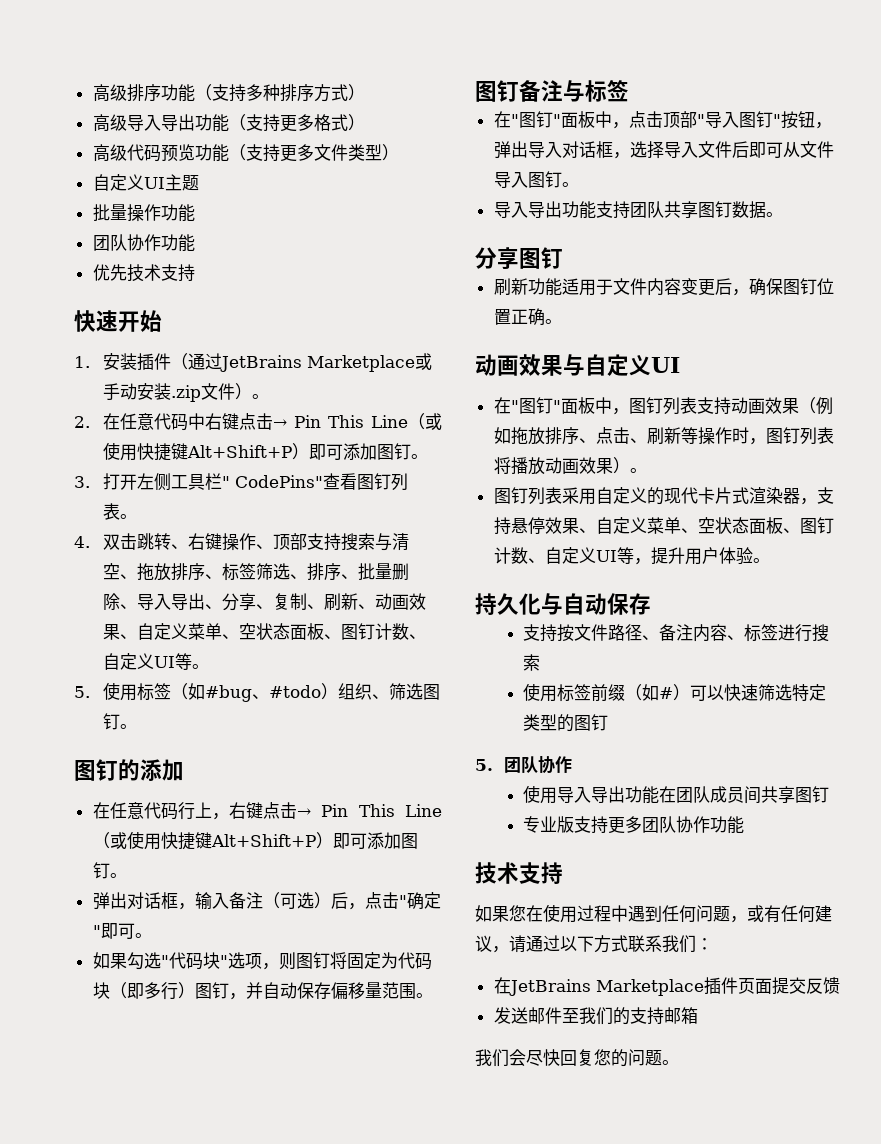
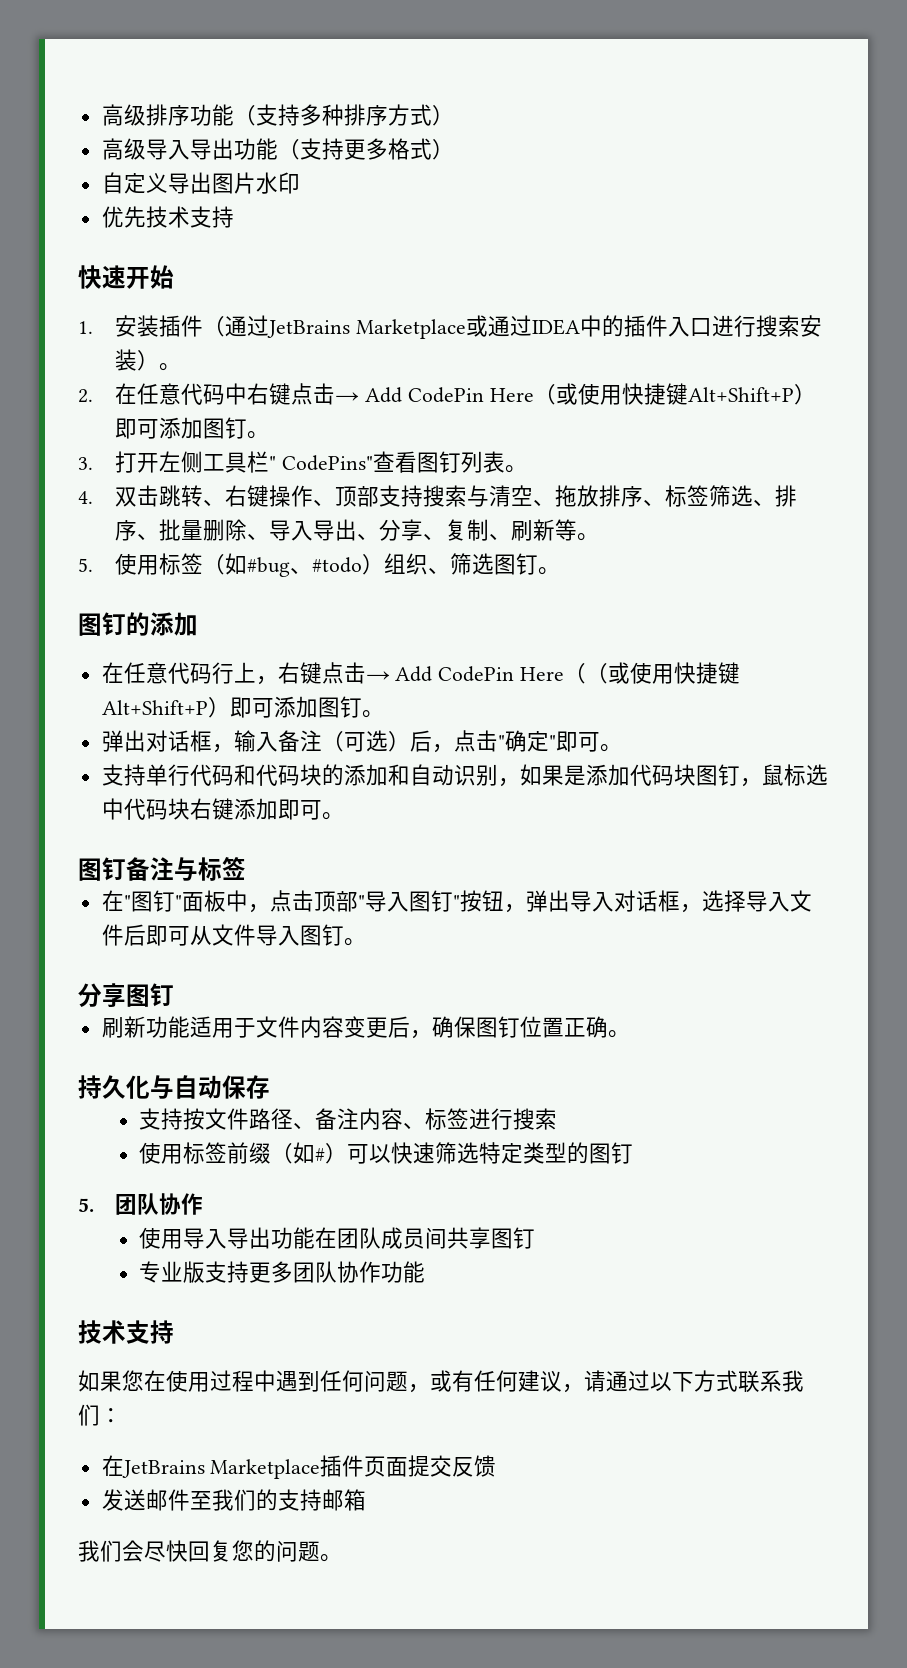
[92,144,399,162] [92,174,199,191] [92,204,195,222] [92,234,195,252] 高级代码预览功能（支持更多文件类型） // 自定义UI主题 // 批量操作功能 // 团队协作功能 -> [101,172,300,194] 自定义导出图片水印
[103,383,236,402] 手动安装.zip文件 -> [488,315,823,337] [115,349,138,371] 通过IDEA中的插件入口进行搜索安装
[294,415,408,428] Pin This Line -> [365,387,534,403] Add CodePin Here
[358,593,427,610] [103,623,427,640] [103,653,176,670] 、动画效果、自定义菜单、空状态面板、图钉计数、自定义UI -> (556, 530) none
[321,804,442,817] Pin This Line -> [395,663,587,684] Add CodePin Here（
[92,952,432,970] [92,982,416,1000] 如果勾选"代码块"选项，则图钉将固定为代码块（即多行）图钉，并自动保存偏移量范围 -> [101,764,828,787] [101,798,322,820] 支持单行代码和代码块的添加和自动识别，如果是添加代码块图钉，鼠标选中代码块右键添加即可
[493,201,783,219] // 导入导出功能支持团队共享图钉数据。 -> (366, 942) none
[475,354,680,376] [493,397,833,415] [493,427,834,445] [493,457,647,475] [493,487,834,505] [493,517,834,535] [493,547,770,565] // 动画效果与自定义UI // 在"图钉"面板中，图钉列表支持动画效果（例如拖放排序、点击、刷新等操作时，图钉列表将播放动画效果）。 // 图钉列表采用自定义的现代卡片式渲染器，支持悬停效果、自定义菜单、空状态面板、图钉计数、自定义UI等，提升用户体验。 -> (630, 1034) none

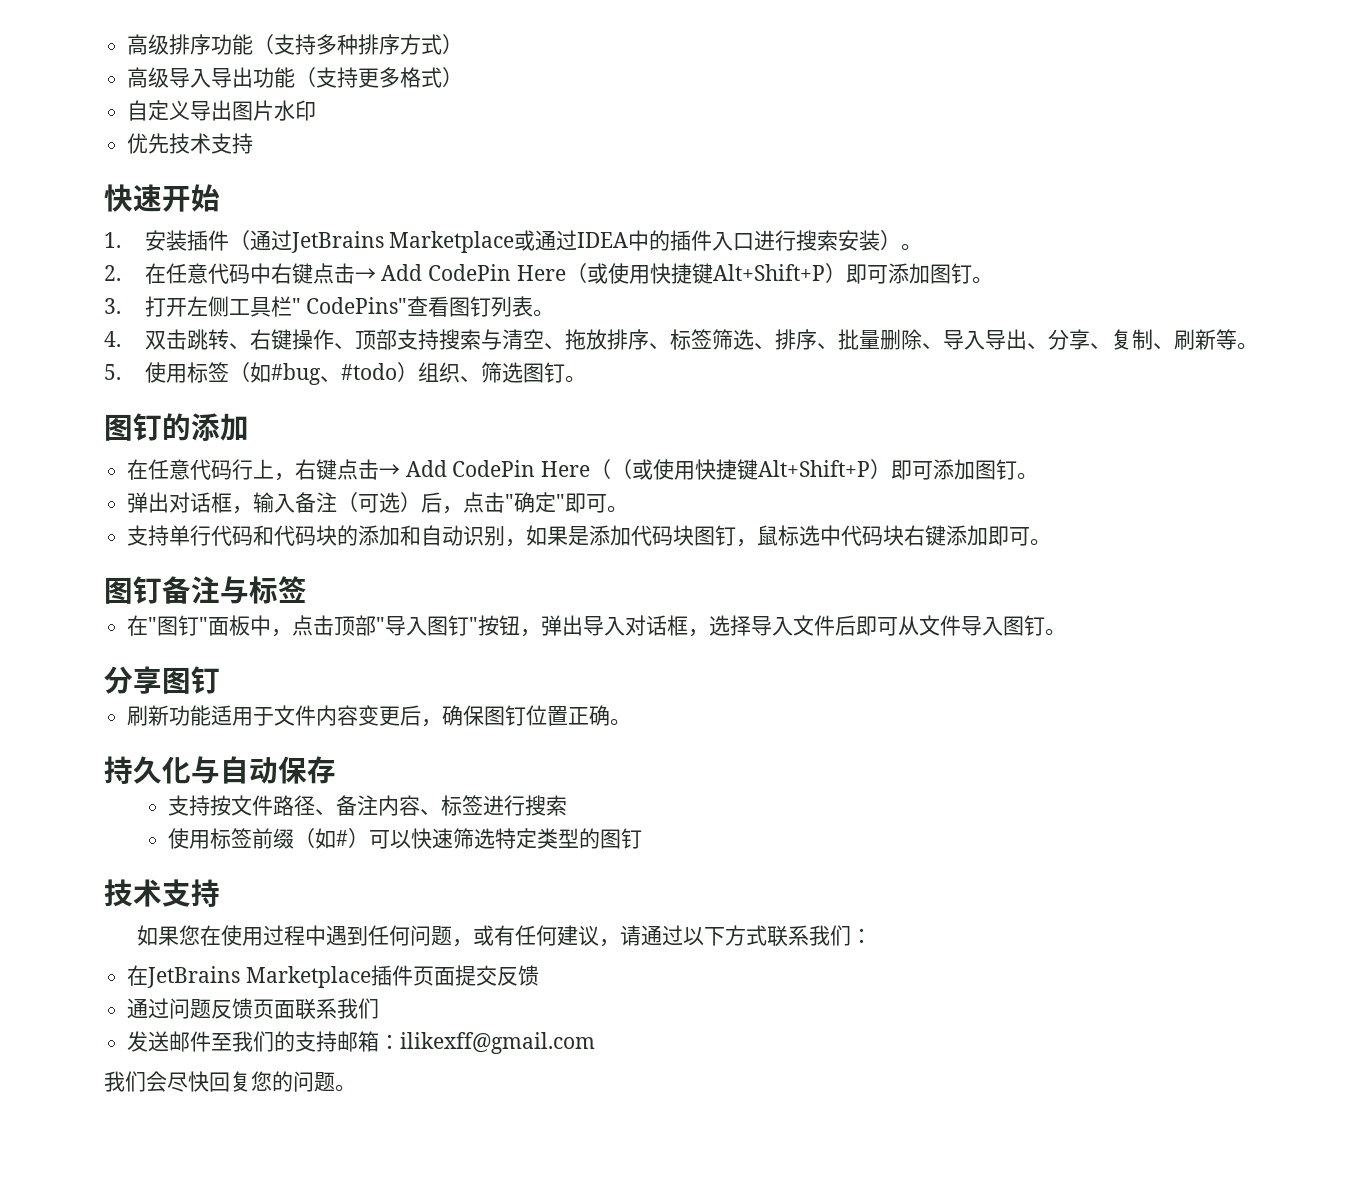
[78,1193,204,1215] [138,1227,535,1249] [138,1261,425,1283] // 5.团队协作 // 使用导入导出功能在团队成员间共享图钉 // 专业版支持更多团队协作功能 -> (642, 838) none
(497, 1466) none -> [127,998,380,1020] // 通过问题反馈页面联系我们
(366, 1500) none -> [379,1032,596,1054] ：ilikexff@gmail.com

